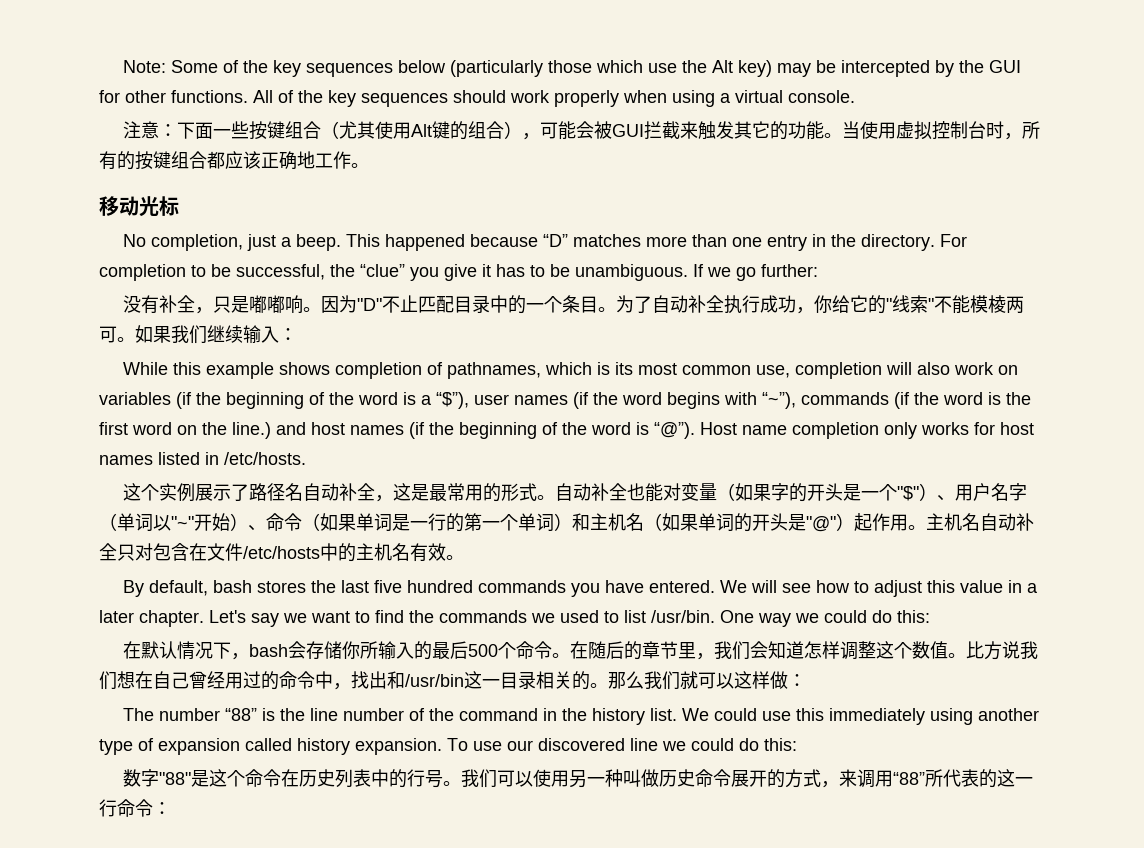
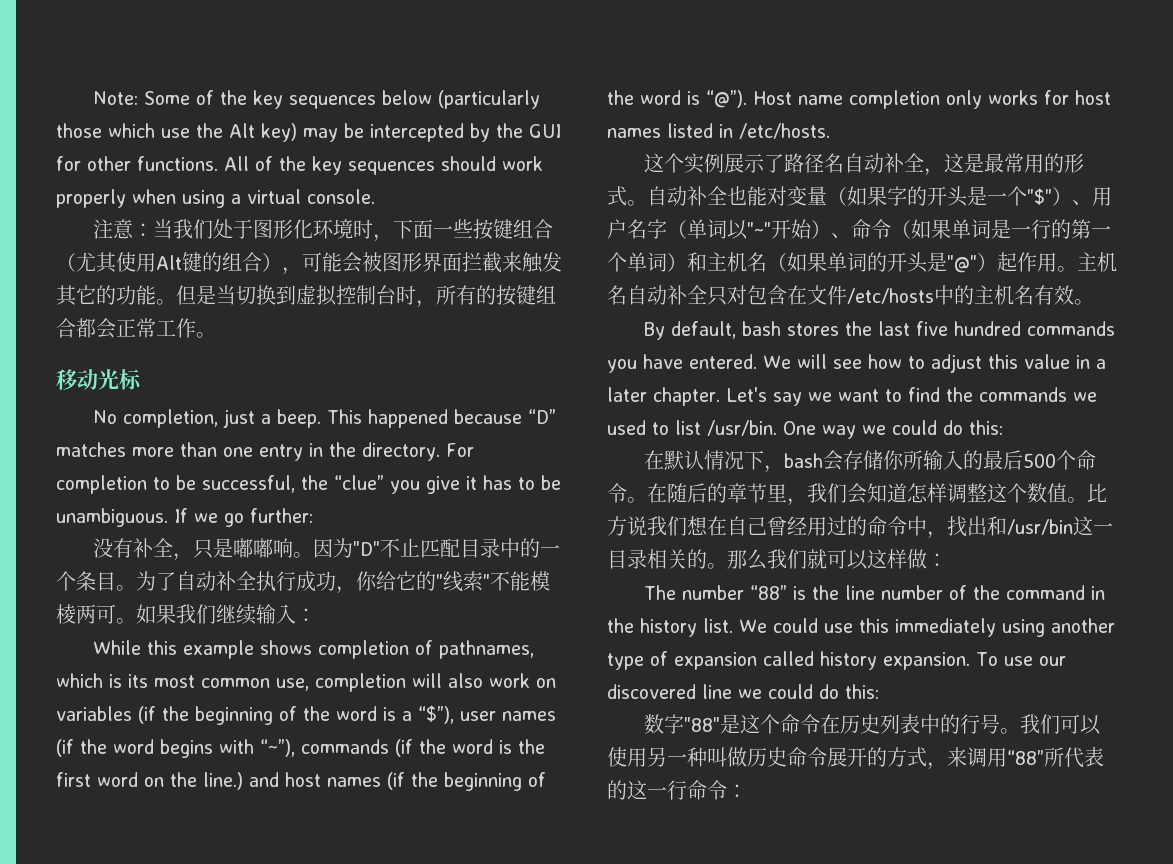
(178, 130) none -> [153,219,394,242] 当我们处于图形化环境时，
[612,124,645,137] GUI -> [382,252,462,272] 图形界面
[842,121,897,139] 当使用 -> [176,285,296,305] 但是当切换到
[225,151,315,170] 应该正确地 -> [96,318,156,339] 会正常

